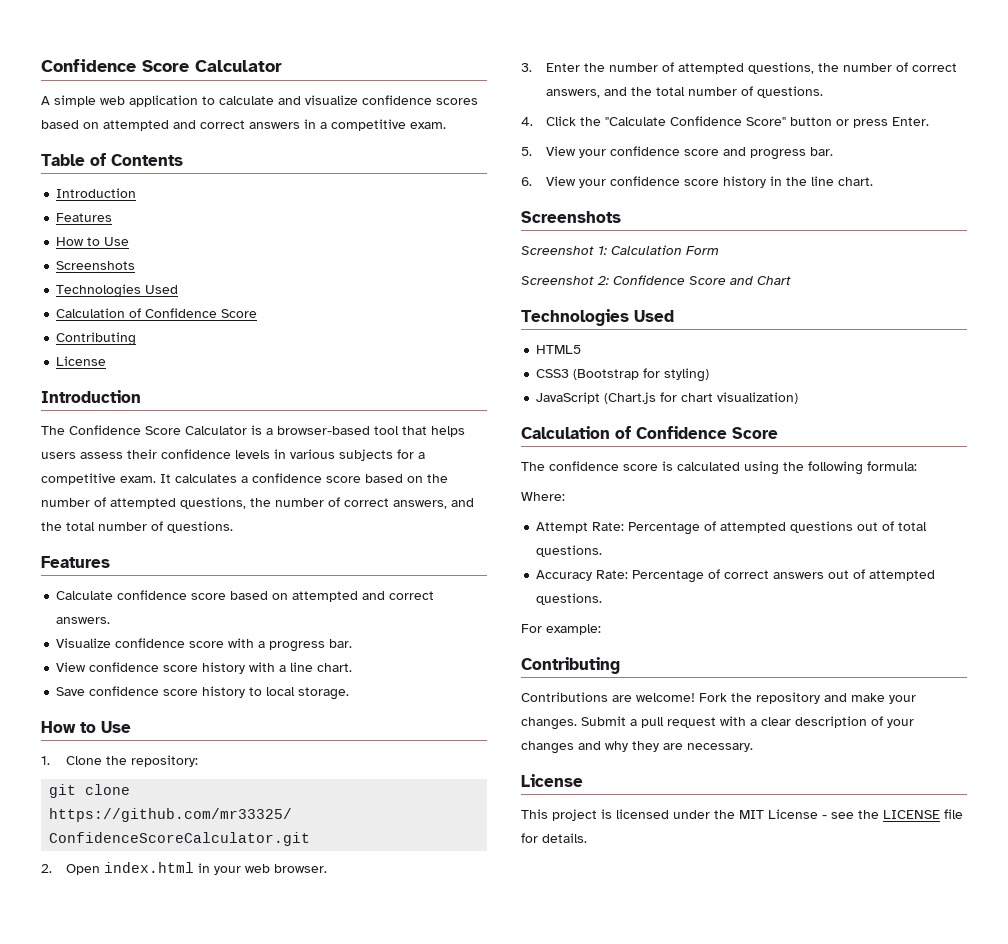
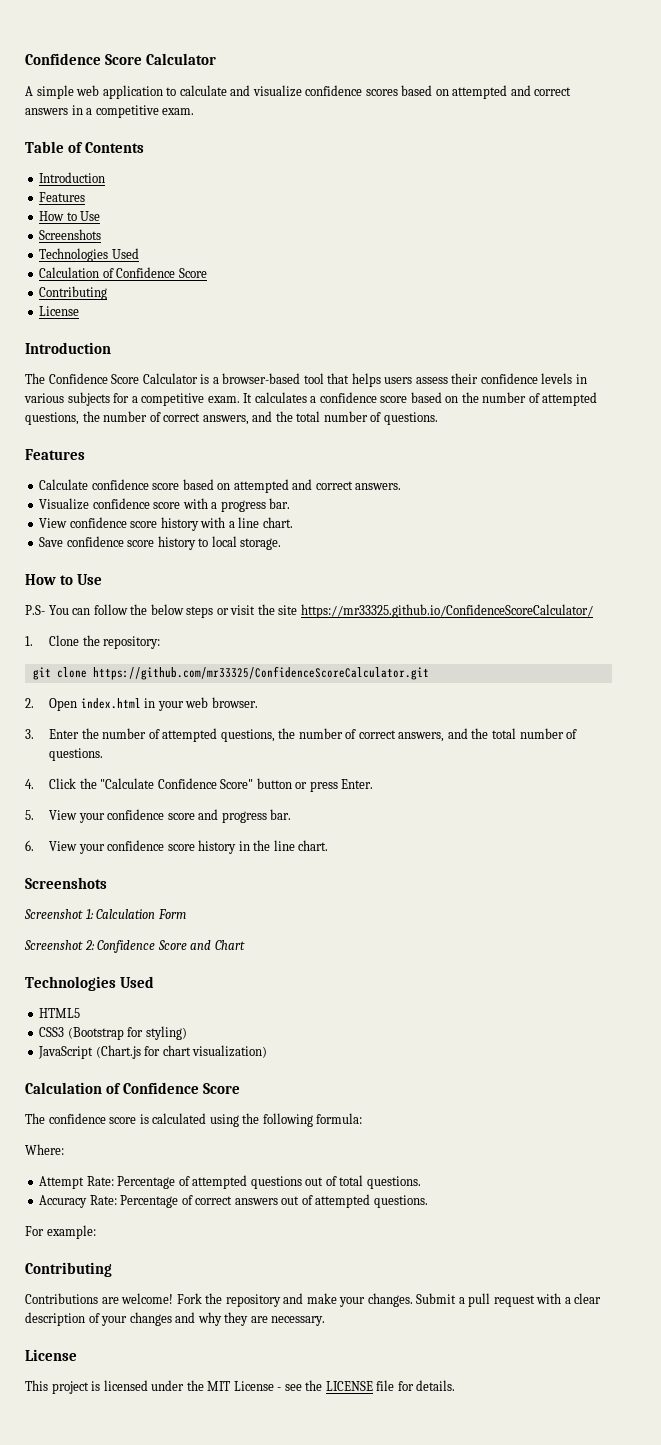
(131, 727) none -> [25,604,593,618] // P.S- You can follow the below steps or visit the site https://mr33325.github.io/ConfidenceScoreCalculator/

